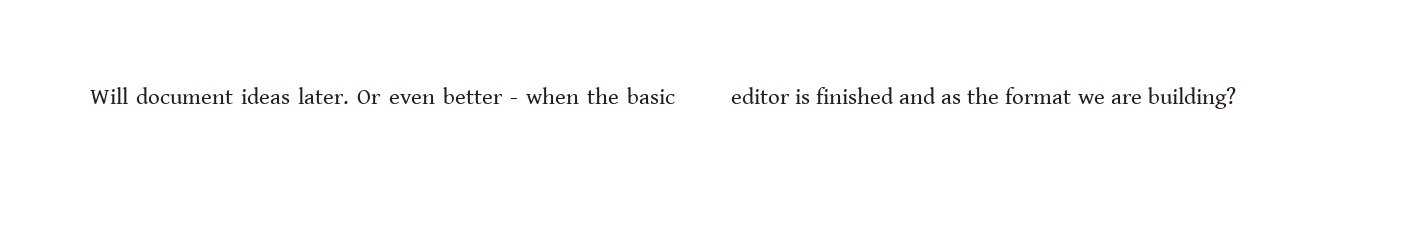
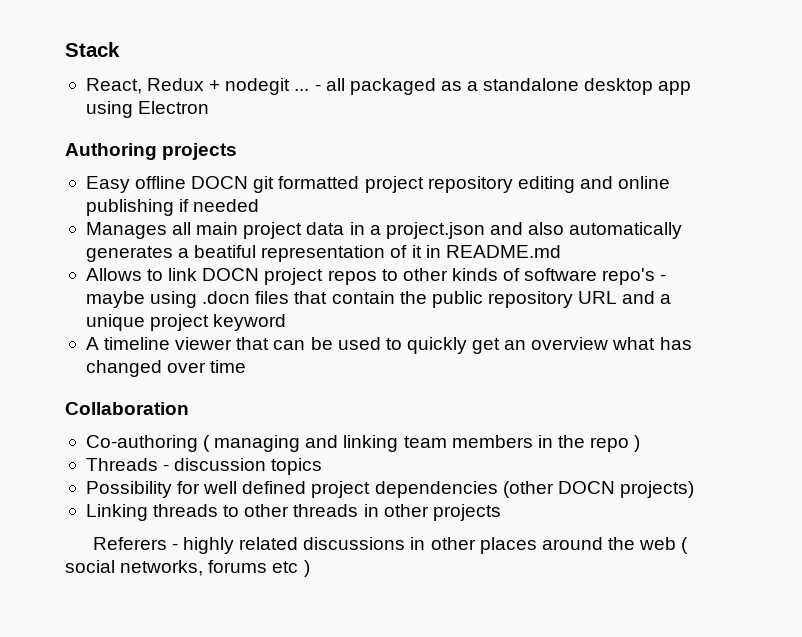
[90,87,1236,109] Will document ideas later. Or even better - when the basic editor is finished and as the format we are building? -> [65,42,120,57] [85,78,692,95] [85,101,210,118] [65,143,238,160] [85,176,671,193] [85,199,260,216] [85,222,683,239] [85,245,561,262] [85,268,667,285] [85,291,672,308] [85,314,287,331] [85,337,692,354] [85,360,247,377] [65,402,189,415] [85,435,641,452] [85,458,323,475] [85,481,694,498] [85,504,501,521] [92,537,689,554] [65,560,310,577] Stack // React, Redux + nodegit ... - all packaged as a standalone desktop app using Electron // Authoring projects // Easy offline DOCN git formatted project repository editing and online publishing if needed // Manages all main project data in a project.json and also automatically generates a beatiful representation of it in README.md // Allows to link DOCN project repos to other kinds of software repo's - maybe using .docn files that contain the public repository URL and a unique project keyword // A timeline viewer that can be used to quickly get an overview what has changed over time // Collaboration // Co-authoring ( managing and linking team members in the repo ) // Threads - discussion topics // Possibility for well defined project dependencies (other DOCN projects) // Linking threads to other threads in other projects // Referers - highly related discussions in other places around the web ( social networks, forums etc )

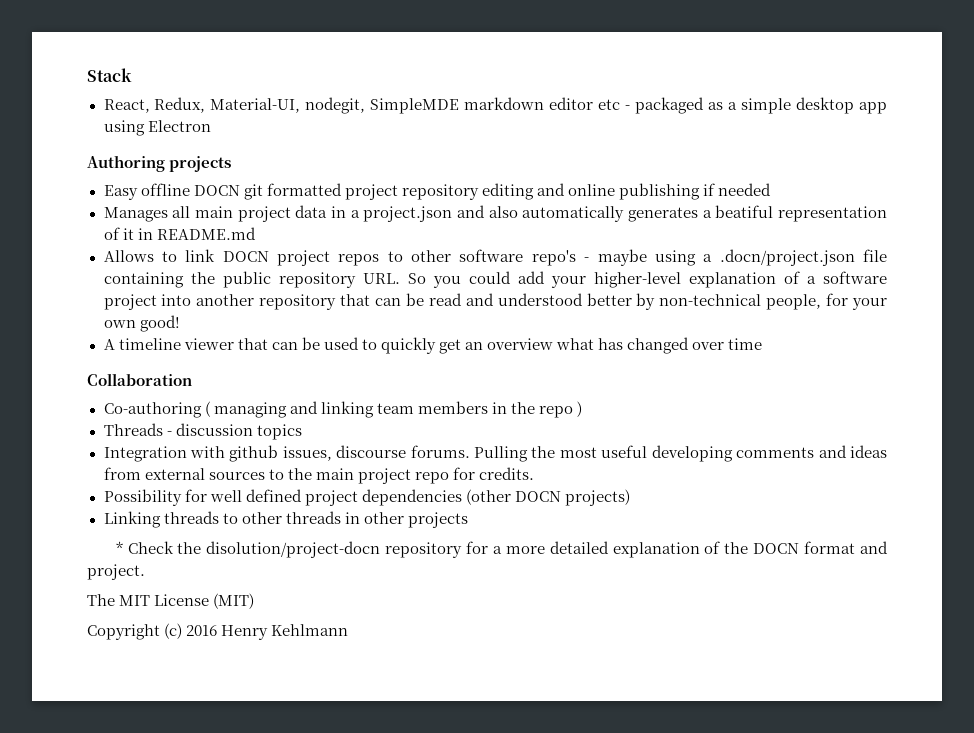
[147,78,345,95] Redux + nodegit ... - all -> [154,97,631,114] Redux, Material-UI, nodegit, SimpleMDE markdown editor etc -
[483,78,580,91] standalone -> [741,98,792,114] simple
[451,268,521,281] kinds of -> (452, 256) none
[202,291,672,308] [85,314,287,331] .docn files that contain the public repository URL and a unique project keyword -> [703,249,888,266] [103,271,888,288] [103,293,887,310] [103,315,180,332] a .docn/project.json file containing the public repository URL. So you could add your higher-level explanation of a software project into another repository that can be read and understood better by non-technical people, for your own good!
(323, 466) none -> [103,445,887,462] [103,467,534,484] // Integration with github issues, discourse forums. Pulling the most useful developing comments and ideas from external sources to the main project repo for credits.
[92,537,689,554] [65,560,310,577] Referers - highly related discussions in other places around the web ( social networks, forums etc ) -> [115,541,888,558] [87,564,145,580] [87,593,255,609] [87,623,349,640] * Check the disolution/project-docn repository for a more detailed explanation of the DOCN format and project. // The MIT License (MIT) // Copyright (c) 2016 Henry Kehlmann

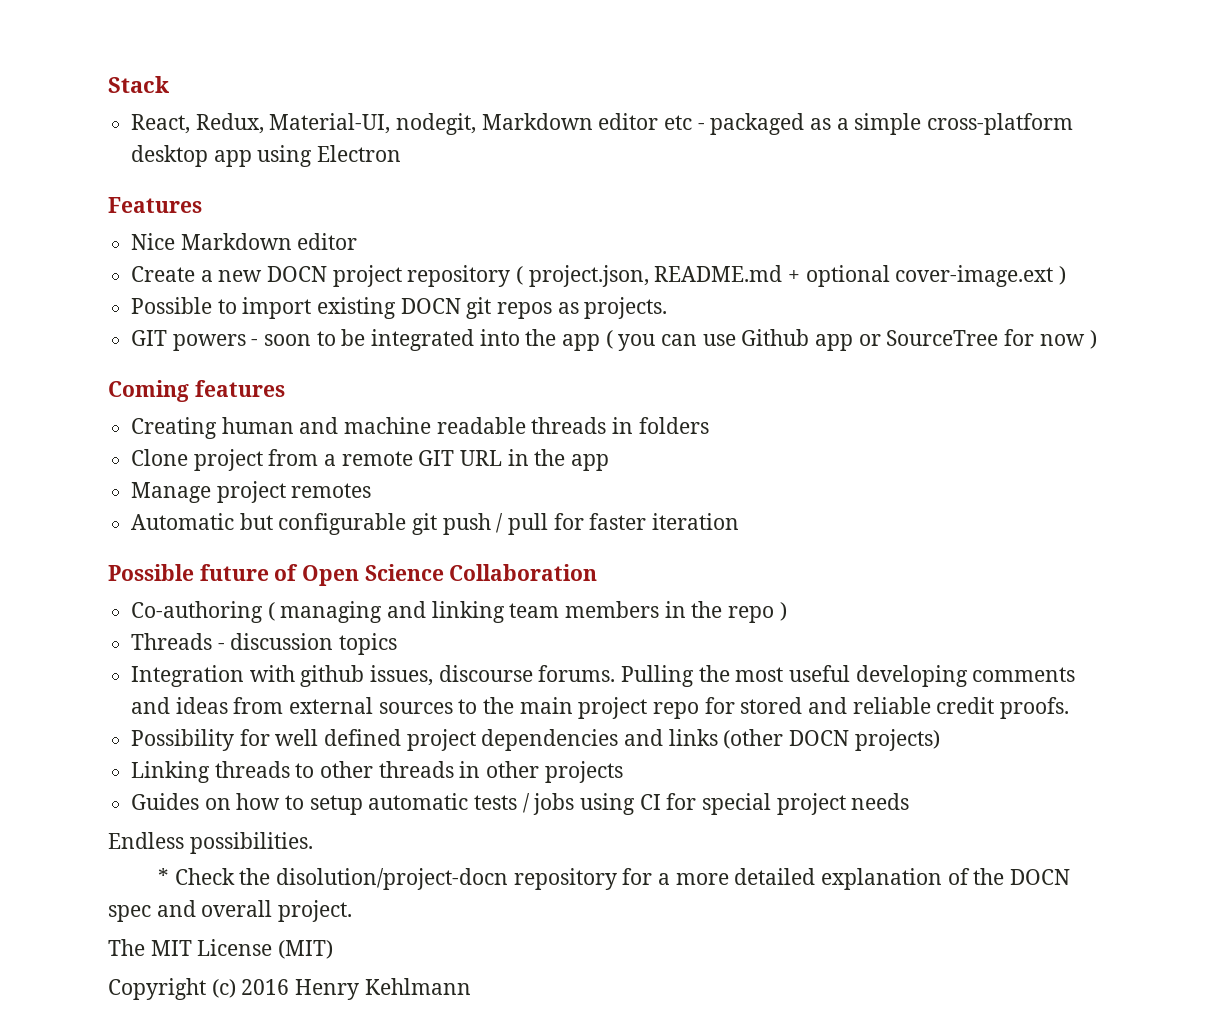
[370,97,545,114] SimpleMDE markdown -> [481,113,593,130] Markdown
(792, 106) none -> [927,113,1074,135] cross-platform
[87,155,232,172] [103,183,772,200] [103,205,888,222] [103,227,256,240] [103,249,888,266] [103,271,888,288] [103,293,887,310] [103,315,180,332] [103,337,763,354] Authoring projects // Easy offline DOCN git formatted project repository editing and online publishing if needed // Manages all main project data in a project.json and also automatically generates a beatiful representation of it in README.md // Allows to link DOCN project repos to other software repo's - maybe using a .docn/project.json file containing the public repository URL. So you could add your higher-level explanation of a software project into another repository that can be read and understood better by non-technical people, for your own good! // A timeline viewer that can be used to quickly get an overview what has changed over time // -> [108,197,202,213] [131,233,358,250] [131,265,1067,287] [131,297,668,319] [131,329,1097,351] [108,380,285,402] [131,417,709,439] [131,449,610,471] [131,481,372,503] [131,513,740,535] [108,564,444,586] Features // Nice Markdown editor // Create a new DOCN project repository ( project.json, README.md + optional cover-image.ext ) // Possible to import existing DOCN git repos as projects. // GIT powers - soon to be integrated into the app ( you can use Github app or SourceTree for now ) // Coming features // Creating human and machine readable threads in folders // Clone project from a remote GIT URL in the app // Manage project remotes // Automatic but configurable git push / pull for faster iteration // Possible future of Open Science
[478,467,534,480] credits. -> [740,697,1070,719] stored and reliable credit proofs.
(462, 497) none -> [624,729,718,746] and links
(468, 520) none -> [131,793,910,815] [108,832,313,854] // Guides on how to setup automatic tests / jobs using CI for special project needs // Endless possibilities.
[804,541,888,554] format and -> [108,900,273,922] spec and overall

